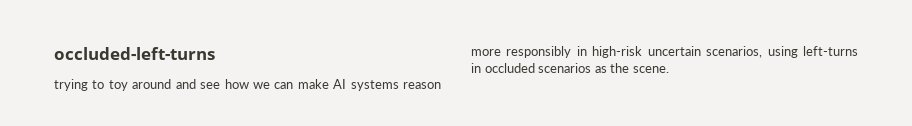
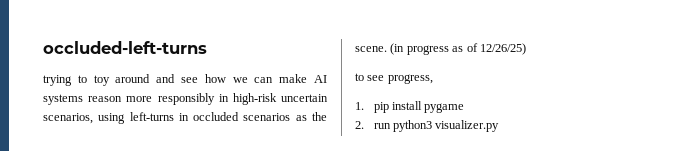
(669, 69) none -> [390,43,526,55] [355,73,433,84] [355,101,465,113] [355,120,500,132] (in progress as of 12/26/25) // to see progress, // 1. pip install pygame // 2. run python3 visualizer.py

